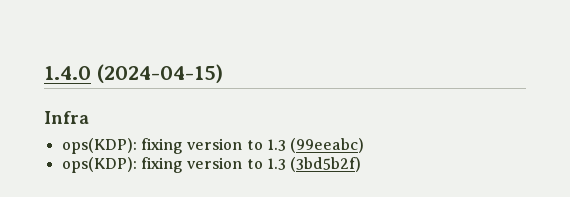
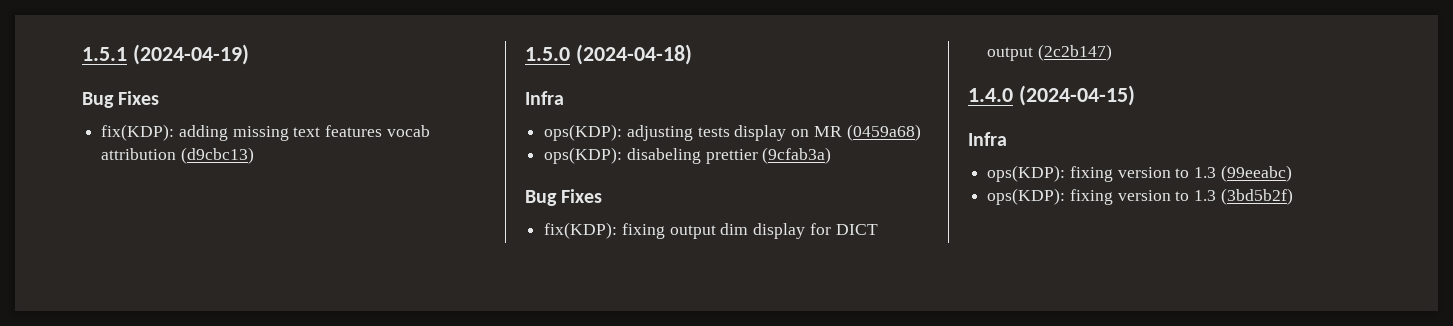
(44, 73) none -> [82,44,249,65] [82,91,160,108] [101,124,430,141] [101,147,254,164] [525,44,692,65] [525,91,564,105] [544,124,921,141] [544,147,832,164] [525,189,603,206] [544,222,878,239] [987,44,1112,61] 1.5.1 (2024-04-19) // Bug Fixes // fix(KDP): adding missing text features vocab attribution (d9cbc13) // 1.5.0 (2024-04-18) // Infra // ops(KDP): adjusting tests display on MR (0459a68) // ops(KDP): disabeling prettier (9cfab3a) // Bug Fixes // fix(KDP): fixing output dim display for DICT output (2c2b147) //

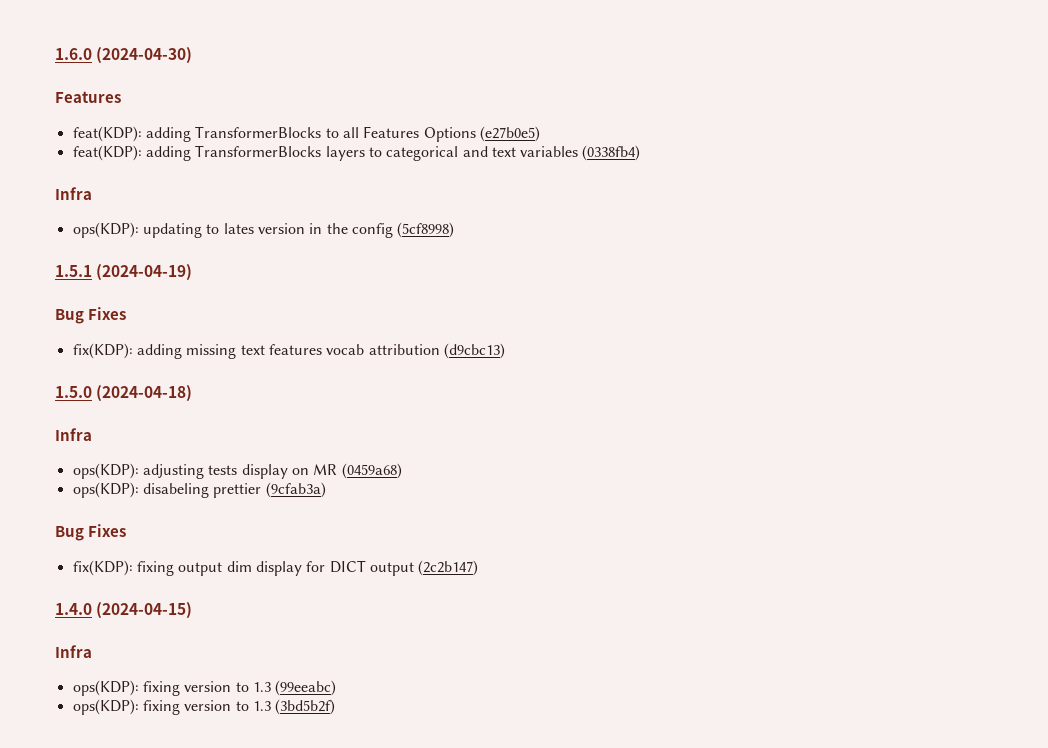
(82, 54) none -> [55,47,193,64] [55,91,121,103] [72,126,540,142] [72,145,641,161] [55,187,92,200] [72,222,455,238] 1.6.0 (2024-04-30) // Features // feat(KDP): adding TransformerBlocks to all Features Options (e27b0e5) // feat(KDP): adding TransformerBlocks layers to categorical and text variables (0338fb4) // Infra // ops(KDP): updating to lates version in the config (5cf8998) //

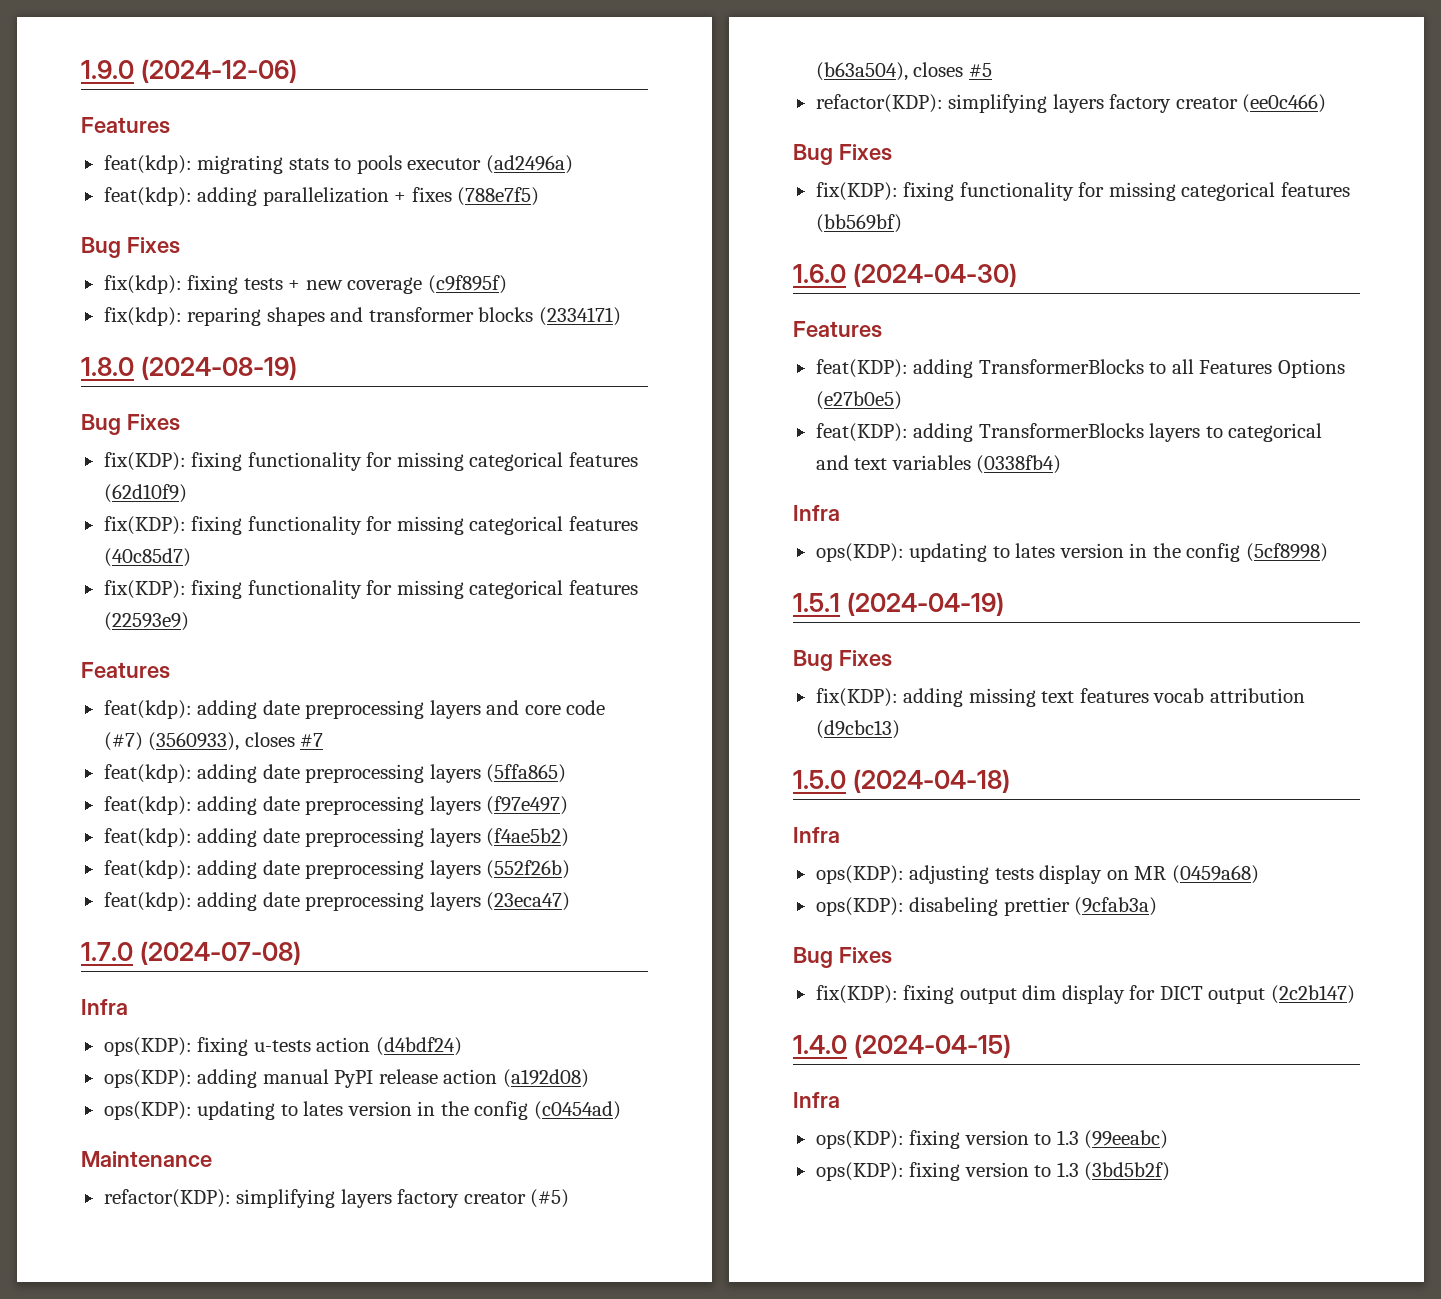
(55, 54) none -> [81,59,297,83] [81,117,170,134] [103,155,573,174] [103,187,540,206] [81,237,180,258] [103,275,507,294] [103,307,621,326] [81,356,297,380] [81,414,180,435] [103,452,638,471] [103,484,187,503] [103,516,638,535] [103,548,191,567] [103,580,638,599] [103,612,189,631] [81,662,170,679] [103,700,606,719] [103,732,324,751] [103,764,567,783] [103,796,569,815] [103,828,570,847] [103,860,571,879] [103,892,571,911] [81,941,301,965] [81,999,128,1015] [103,1037,462,1056] [103,1069,589,1088] [103,1101,621,1120] [81,1151,212,1167] [103,1189,570,1208] [815,62,992,81] [815,94,1327,113] [793,144,892,165] [815,182,1350,201] [815,214,902,233] 1.9.0 (2024-12-06) // Features // feat(kdp): migrating stats to pools executor (ad2496a) // feat(kdp): adding parallelization + fixes (788e7f5) // Bug Fixes // fix(kdp): fixing tests + new coverage (c9f895f) // fix(kdp): reparing shapes and transformer blocks (2334171) // 1.8.0 (2024-08-19) // Bug Fixes // fix(KDP): fixing functionality for missing categorical features (62d10f9) // fix(KDP): fixing functionality for missing categorical features (40c85d7) // fix(KDP): fixing functionality for missing categorical features (22593e9) // Features // feat(kdp): adding date preprocessing layers and core code (#7) (3560933), closes #7 // feat(kdp): adding date preprocessing layers (5ffa865) // feat(kdp): adding date preprocessing layers (f97e497) // feat(kdp): adding date preprocessing layers (f4ae5b2) // feat(kdp): adding date preprocessing layers (552f26b) // feat(kdp): adding date preprocessing layers (23eca47) // 1.7.0 (2024-07-08) // Infra // ops(KDP): fixing u-tests action (d4bdf24) // ops(KDP): adding manual PyPI release action (a192d08) // ops(KDP): updating to lates version in the config (c0454ad) // Maintenance // refactor(KDP): simplifying layers factory creator (#5) (b63a504), closes #5 // refactor(KDP): simplifying layers factory creator (ee0c466) // Bug Fixes // fix(KDP): fixing functionality for missing categorical features (bb569bf) //

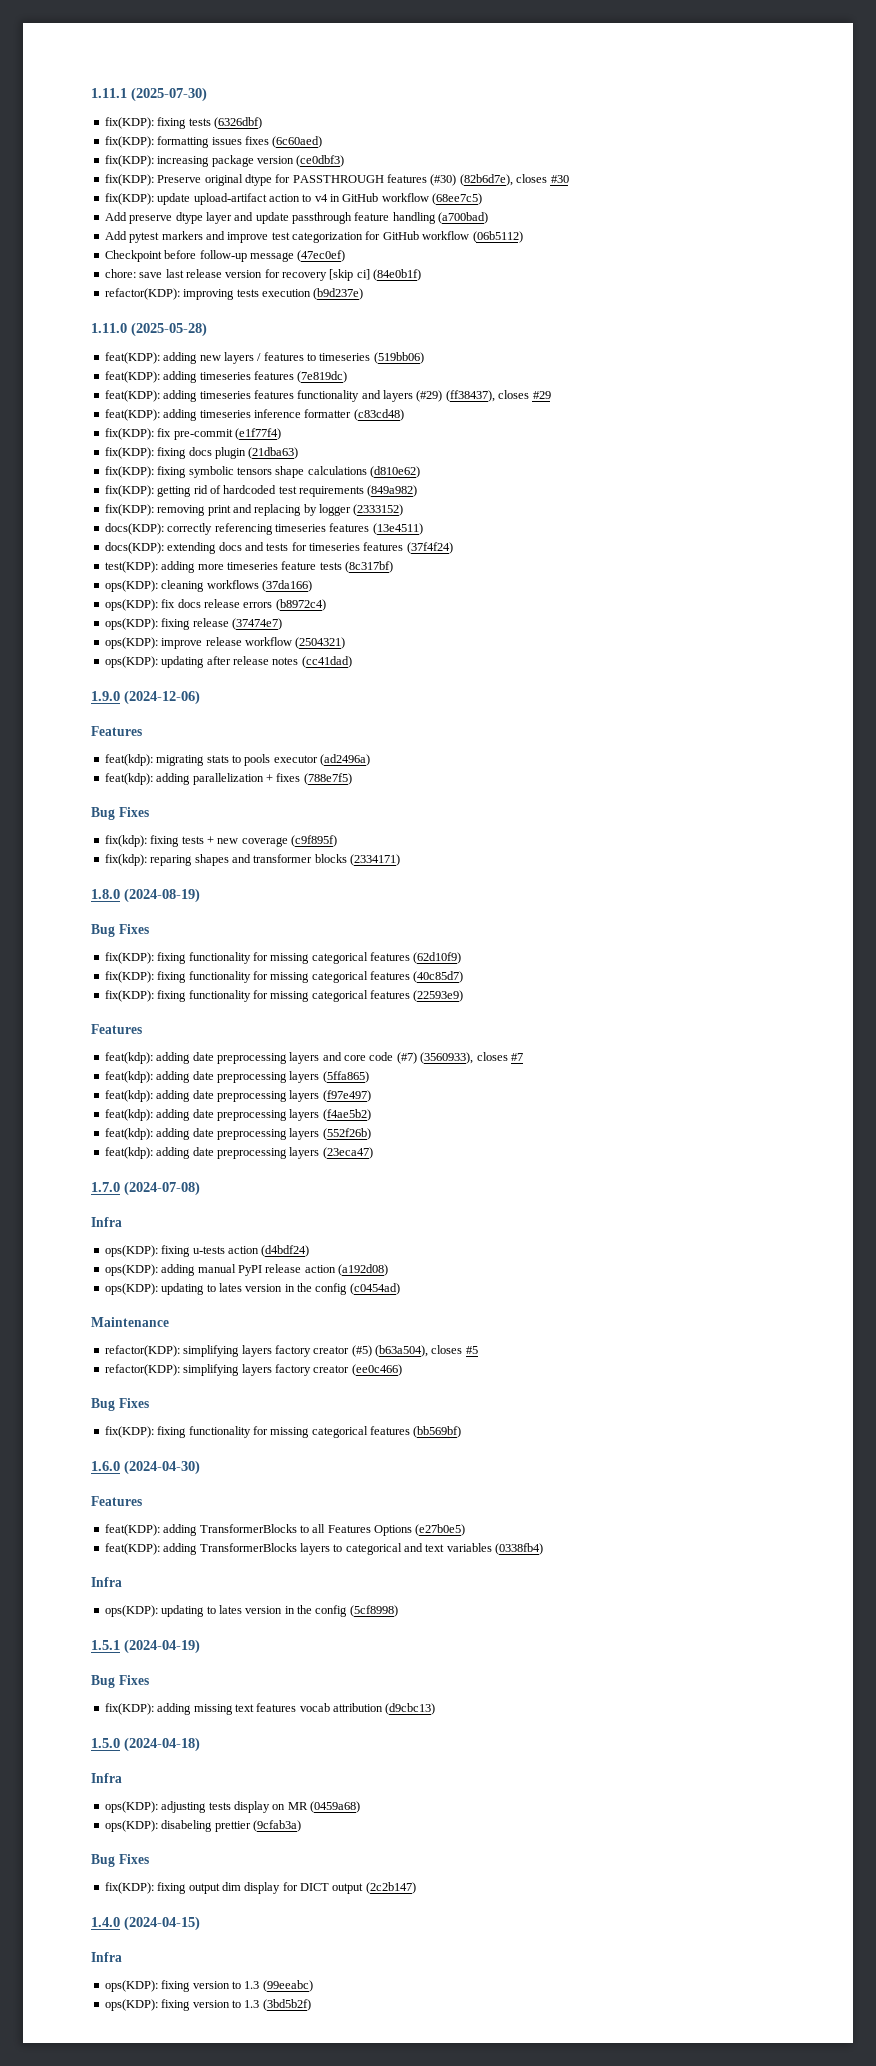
(81, 69) none -> [91,87,207,102] [104,117,262,129] [104,136,323,148] [104,155,345,167] [104,174,569,186] [104,193,483,205] [104,212,489,224] [104,231,523,243] [104,250,346,262] [104,269,422,281] [104,288,364,300] [91,322,207,337] [104,352,424,364] [104,371,348,383] [104,390,551,402] [104,409,404,421] [104,428,281,440] [104,447,299,459] [104,466,420,478] [104,485,418,497] [104,504,404,516] [104,523,423,535] [104,542,453,554] [104,561,393,573] [104,580,312,592] [104,599,326,611] [104,618,282,630] [104,637,346,649] [104,656,352,668] 1.11.1 (2025-07-30) // fix(KDP): fixing tests (6326dbf) // fix(KDP): formatting issues fixes (6c60aed) // fix(KDP): increasing package version (ce0dbf3) // fix(KDP): Preserve original dtype for PASSTHROUGH features (#30) (82b6d7e), closes #30 // fix(KDP): update upload-artifact action to v4 in GitHub workflow (68ee7c5) // Add preserve dtype layer and update passthrough feature handling (a700bad) // Add pytest markers and improve test categorization for GitHub workflow (06b5112) // Checkpoint before follow-up message (47ec0ef) // chore: save last release version for recovery [skip ci] (84e0b1f) // refactor(KDP): improving tests execution (b9d237e) // 1.11.0 (2025-05-28) // feat(KDP): adding new layers / features to timeseries (519bb06) // feat(KDP): adding timeseries features (7e819dc) // feat(KDP): adding timeseries features functionality and layers (#29) (ff38437), closes #29 // feat(KDP): adding timeseries inference formatter (c83cd48) // fix(KDP): fix pre-commit (e1f77f4) // fix(KDP): fixing docs plugin (21dba63) // fix(KDP): fixing symbolic tensors shape calculations (d810e62) // fix(KDP): getting rid of hardcoded test requirements (849a982) // fix(KDP): removing print and replacing by logger (2333152) // docs(KDP): correctly referencing timeseries features (13e4511) // docs(KDP): extending docs and tests for timeseries features (37f4f24) // test(KDP): adding more timeseries feature tests (8c317bf) // ops(KDP): cleaning workflows (37da166) // ops(KDP): fix docs release errors (b8972c4) // ops(KDP): fixing release (37474e7) // ops(KDP): improve release workflow (2504321) // ops(KDP): updating after release notes (cc41dad) //

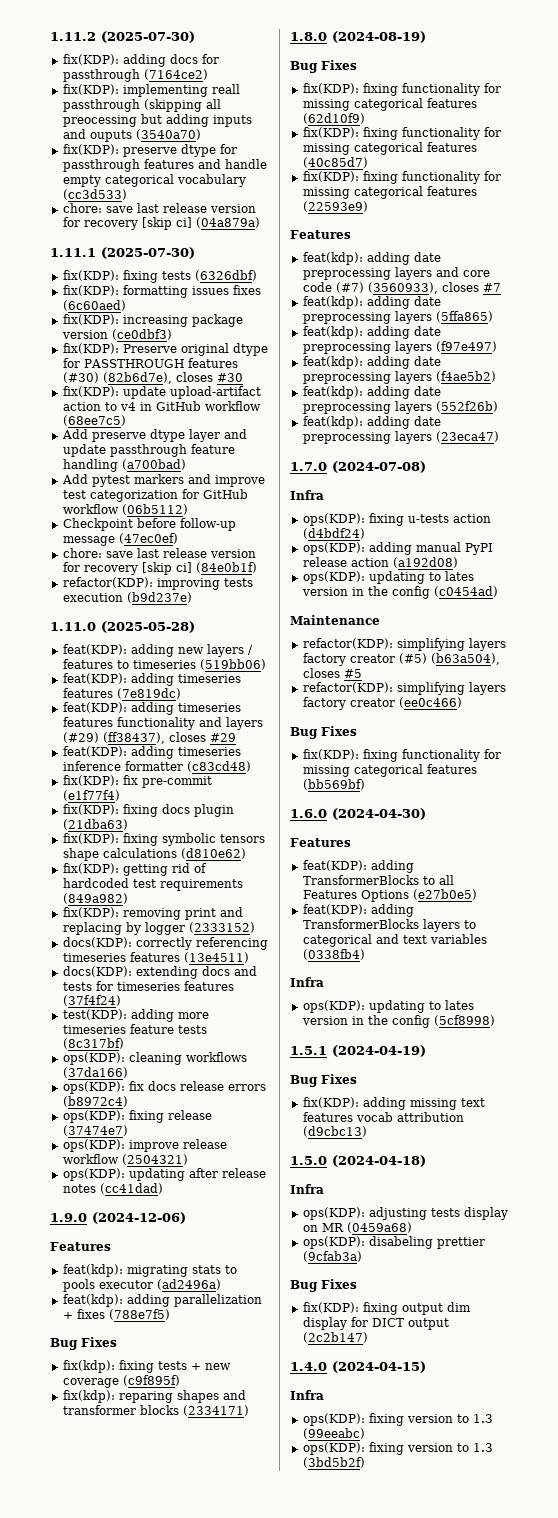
(91, 93) none -> [50,31,195,43] [62,54,219,67] [62,69,208,82] [62,84,240,97] [62,99,221,112] [62,114,252,127] [62,129,201,142] [62,144,237,157] [62,159,267,172] [62,174,246,187] [62,189,127,200] [62,203,256,213] [62,217,260,230] 1.11.2 (2025-07-30) // fix(KDP): adding docs for passthrough (7164ce2) // fix(KDP): implementing reall passthrough (skipping all preocessing but adding inputs and ouputs (3540a70) // fix(KDP): preserve dtype for passthrough features and handle empty categorical vocabulary (cc3d533) // chore: save last release version for recovery [skip ci] (04a879a) //

